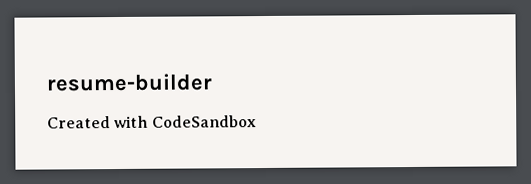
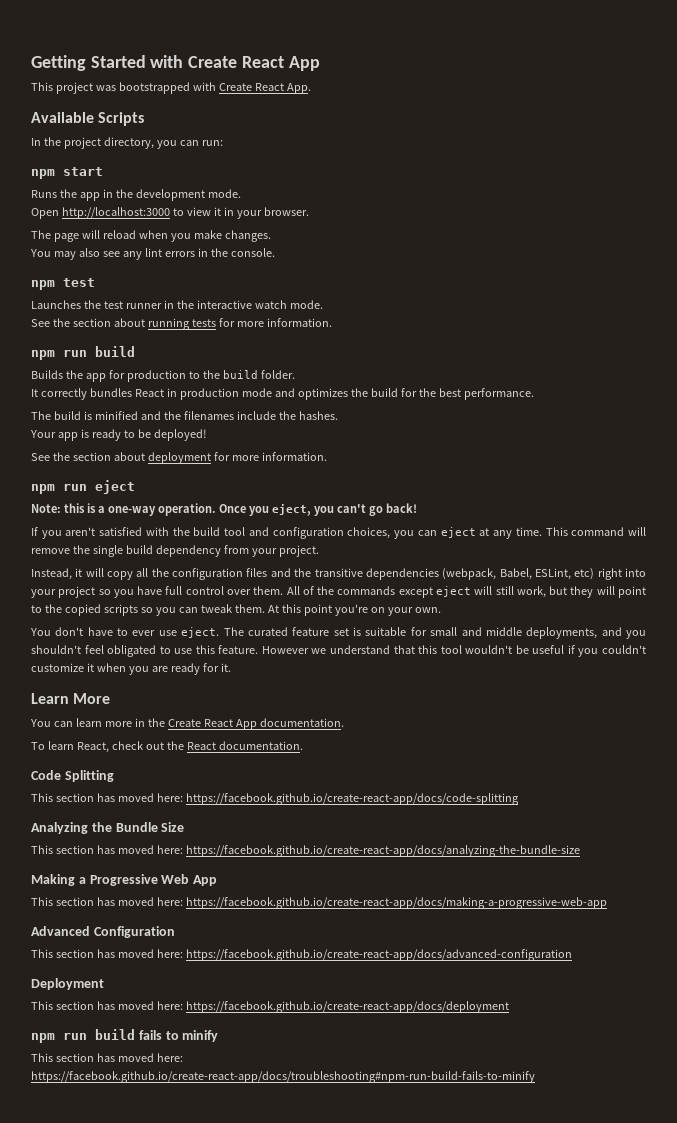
[46,73,212,92] [47,115,257,129] resume-builder // Created with CodeSandbox -> [31,55,320,71] [31,82,311,94] [31,112,145,126] [31,137,223,149] [31,167,103,179] [31,189,241,201] [31,207,309,219] [31,230,271,242] [30,248,275,260] [31,278,95,290] [31,300,323,309] [31,318,332,330] [31,346,135,360] [31,370,295,382] [31,388,534,400] [31,411,338,420] [30,429,207,441] [31,452,327,464] [31,480,135,494] [31,503,417,516] [31,527,647,539] [31,545,319,557] [31,568,647,580] [31,586,647,598] [31,604,441,616] [30,627,646,639] [31,645,646,657] [31,663,231,675] [31,693,111,704] [30,718,344,730] [31,741,303,753] [31,770,114,782] [31,793,519,805] [31,822,185,834] [31,845,580,857] [31,874,218,886] [31,897,607,909] [31,926,175,938] [31,949,572,961] [31,978,104,990] [31,1001,509,1013] [31,1029,219,1043] [31,1053,183,1062] [31,1071,535,1083] Getting Started with Create React App // This project was bootstrapped with Create React App. // Available Scripts // In the project directory, you can run: // npm start // Runs the app in the development mode. // Open http://localhost:3000 to view it in your browser. // The page will reload when you make changes. // You may also see any lint errors in the console. // npm test // Launches the test runner in the interactive watch mode. // See the section about running tests for more information. // npm run build // Builds the app for production to the build folder. // It correctly bundles React in production mode and optimizes the build for the best performance. // The build is minified and the filenames include the hashes. // Your app is ready to be deployed! // See the section about deployment for more information. // npm run eject // Note: this is a one-way operation. Once you eject, you can't go back! // If you aren't satisfied with the build tool and configuration choices, you can eject at any time. This command will remove the single build dependency from your project. // Instead, it will copy all the configuration files and the transitive dependencies (webpack, Babel, ESLint, etc) right into your project so you have full control over them. All of the commands except eject will still work, but they will point to the copied scripts so you can tweak them. At this point you're on your own. // You don't have to ever use eject. The curated feature set is suitable for small and middle deployments, and you shouldn't feel obligated to use this feature. However we understand that this tool wouldn't be useful if you couldn't customize it when you are ready for it. // Learn More // You can learn more in the Create React App documentation. // To learn React, check out the React documentation. // Code Splitting // This section has moved here: https://facebook.github.io/create-react-app/docs/code-splitting // Analyzing the Bundle Size // This section has moved here: https://facebook.github.io/create-react-app/docs/analyzing-the-bundle-size // Making a Progressive Web App // This section has moved here: https://facebook.github.io/create-react-app/docs/making-a-progressive-web-app // Advanced Configuration // This section has moved here: https://facebook.github.io/create-react-app/docs/advanced-configuration // Deployment // This section has moved here: https://facebook.github.io/create-react-app/docs/deployment // npm run build fails to minify // This section has moved here: https://facebook.github.io/create-react-app/docs/troubleshooting#npm-run-build-fails-to-minify

